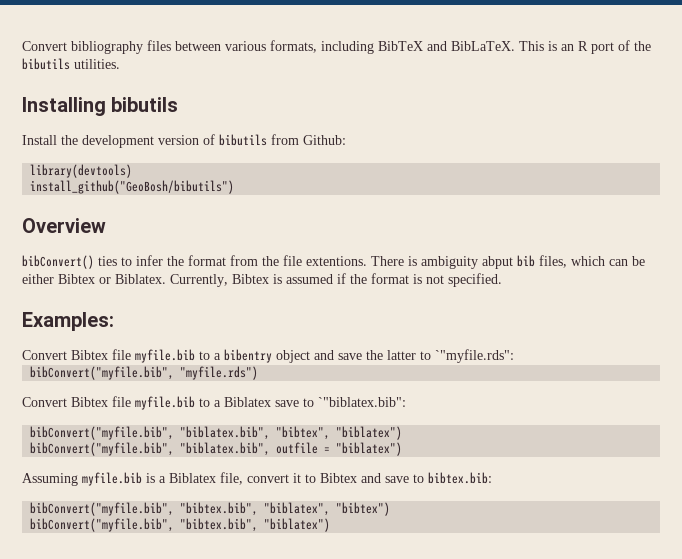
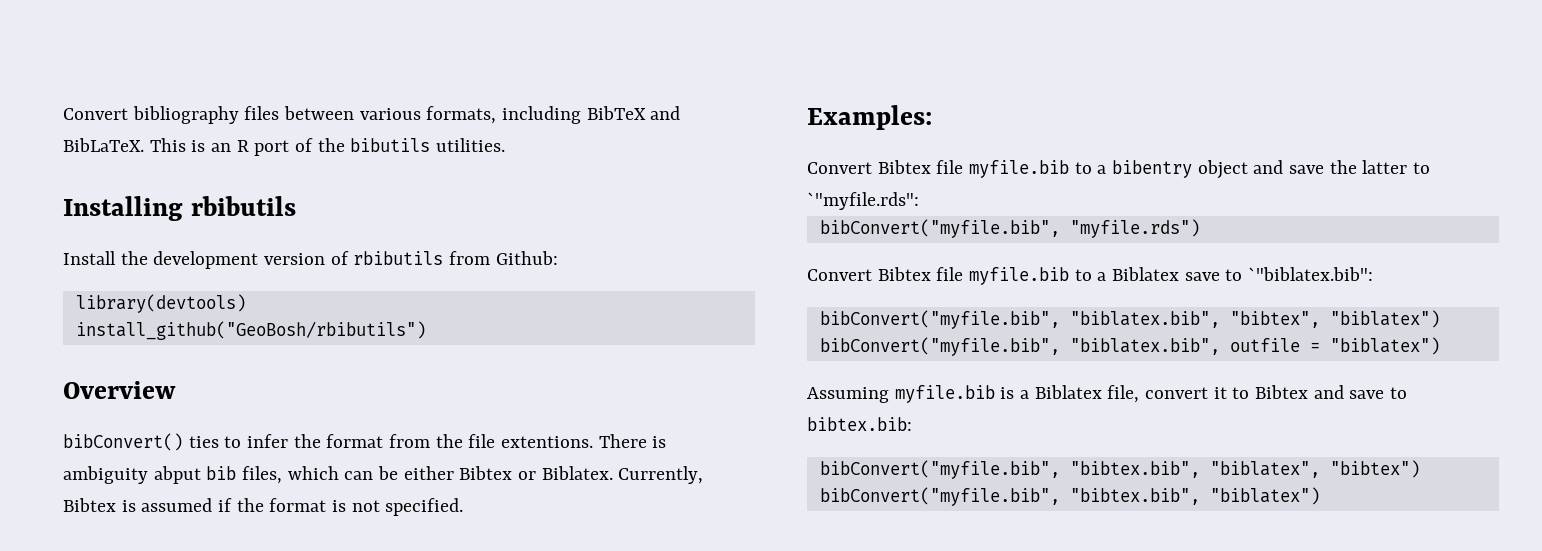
[111,97,179,112] bibutils -> [190,196,296,216] rbibutils
[219,134,267,146] bibutils -> [353,251,444,265] rbibutils
[30,180,235,194] install_github("GeoBosh/bibutils") -> [75,321,426,340] install_github("GeoBosh/rbibutils")

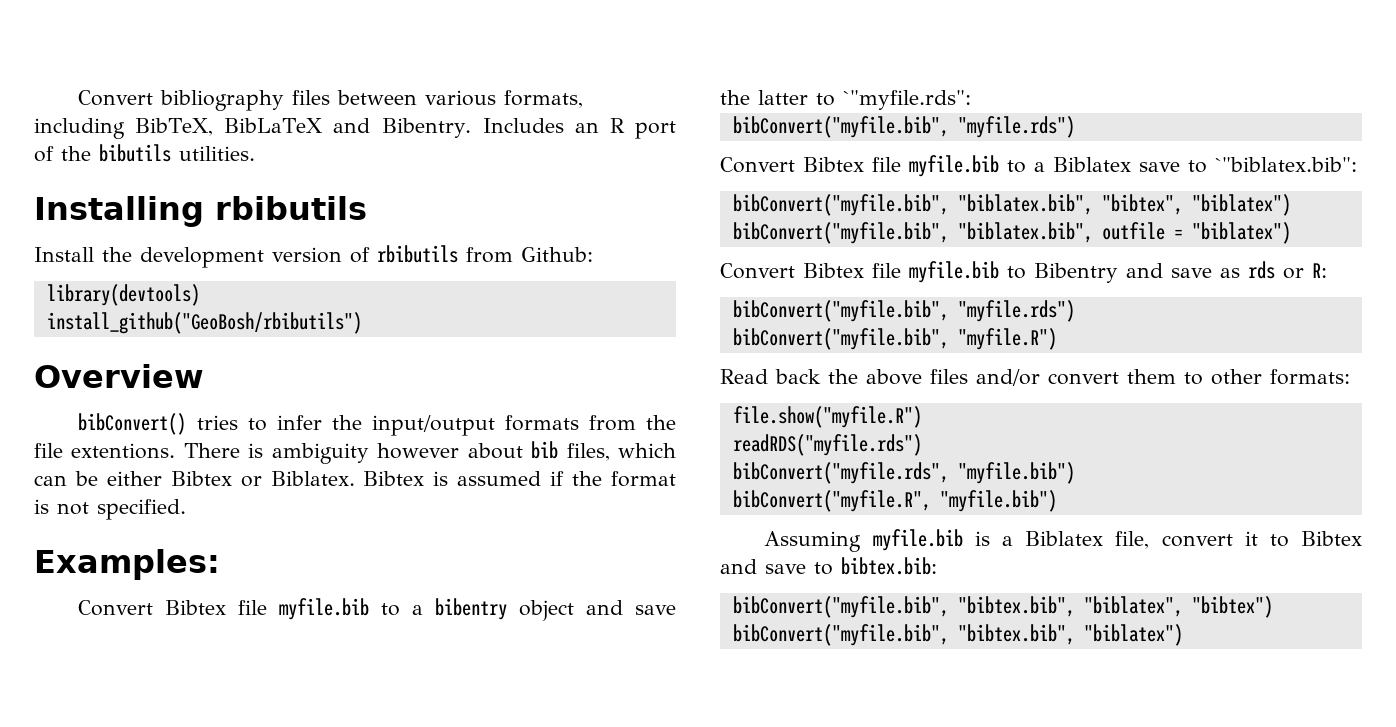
[586,106,681,120] [63,138,206,152] BibTeX and BibLaTeX. This is -> [135,118,564,138] BibTeX, BibLaTeX and Bibentry. Includes
[188,436,219,448] ties -> [196,415,238,430] tries
[326,434,384,448] format -> [371,415,579,436] input/output formats
[153,466,201,484] abput -> [377,443,523,459] however about
[618,466,704,484] Currently, -> (355, 478) none
(1440, 346) none -> [720,261,1327,283] [732,300,1075,322] [732,328,1057,350] [720,369,1350,386] [732,406,922,428] [732,434,922,456] [732,462,1075,484] [732,490,1057,512] // Convert Bibtex file myfile.bib to Bibentry and save as rds or R: // bibConvert("myfile.bib", "myfile.rds") // bibConvert("myfile.bib", "myfile.R") // Read back the above files and/or convert them to other formats: // file.show("myfile.R") // readRDS("myfile.rds") // bibConvert("myfile.rds", "myfile.bib") // bibConvert("myfile.R", "myfile.bib")

